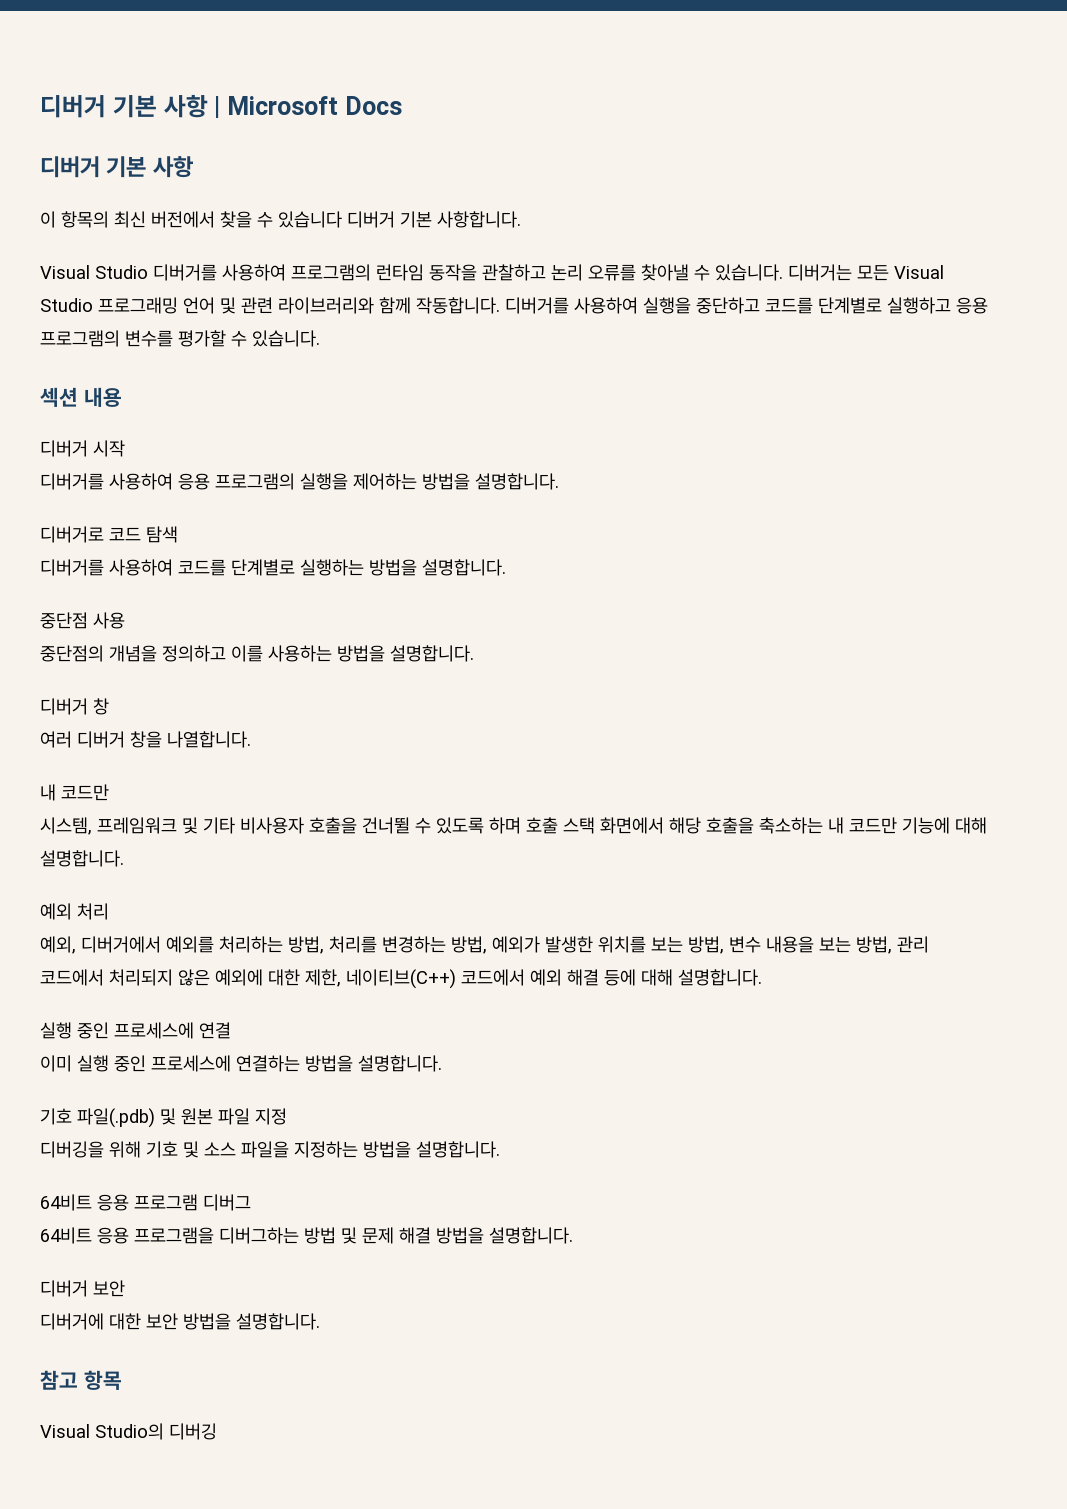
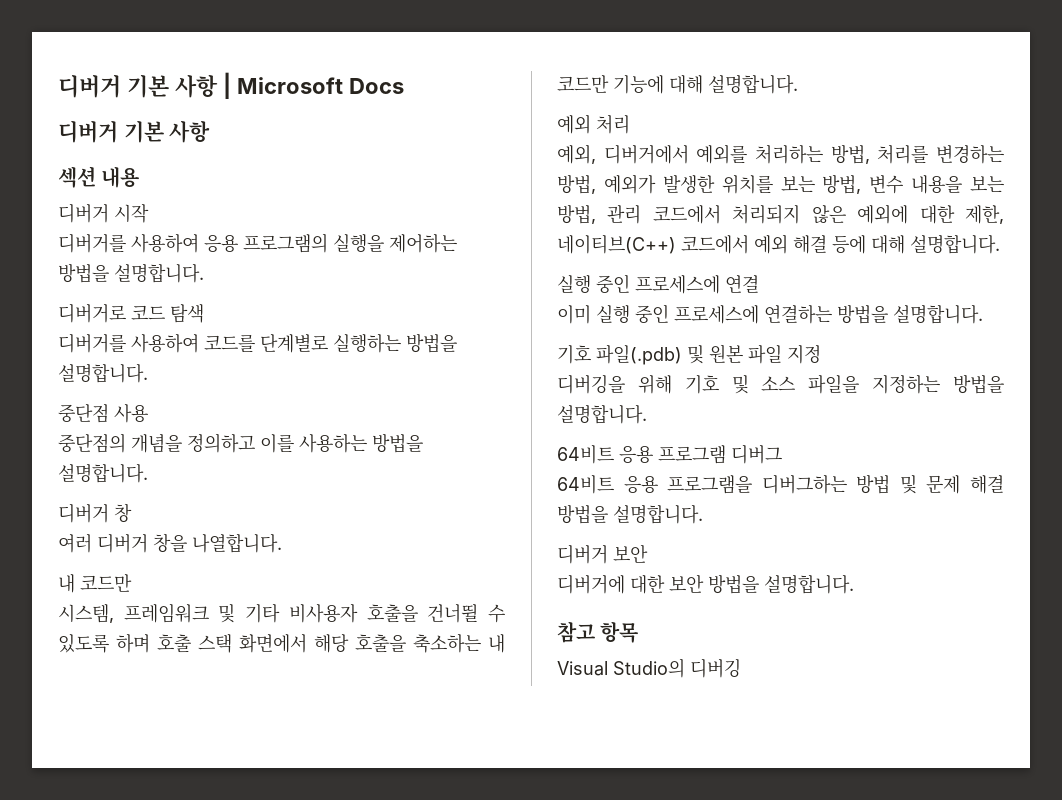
[40,211,521,228] [40,264,944,281] [40,297,988,314] [40,330,320,347] // 이 항목의 최신 버전에서 찾을 수 있습니다 디버거 기본 사항합니다. // Visual Studio 디버거를 사용하여 프로그램의 런타임 동작을 관찰하고 논리 오류를 찾아낼 수 있습니다. 디버거는 모든 Visual Studio 프로그래밍 언어 및 관련 라이브러리와 함께 작동합니다. 디버거를 사용하여 실행을 중단하고 코드를 단계별로 실행하고 응용 프로그램의 변수를 평가할 수 있습니다. -> (211, 131) none

